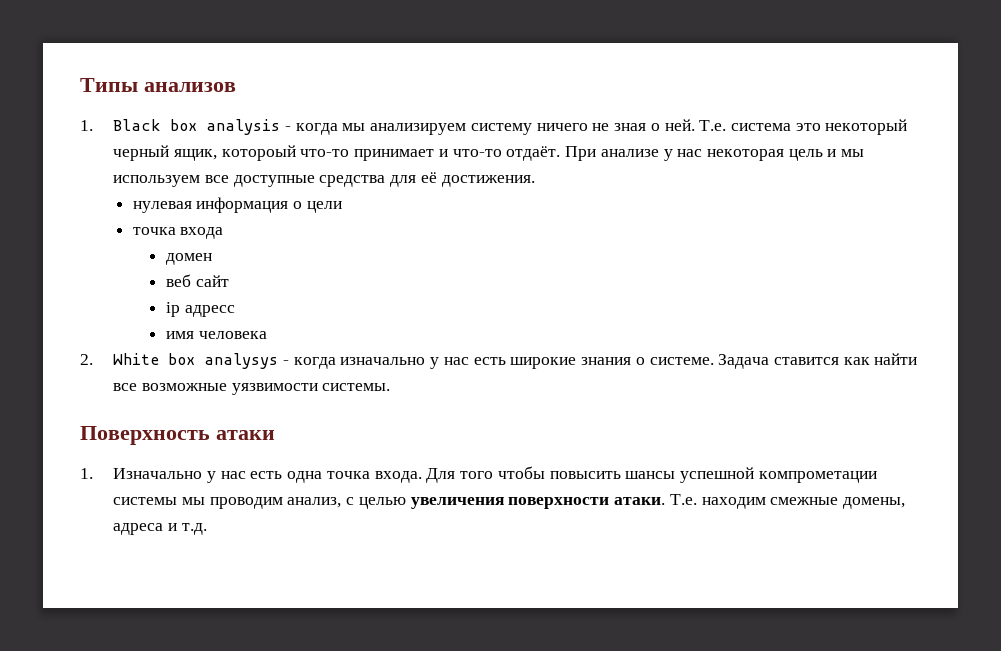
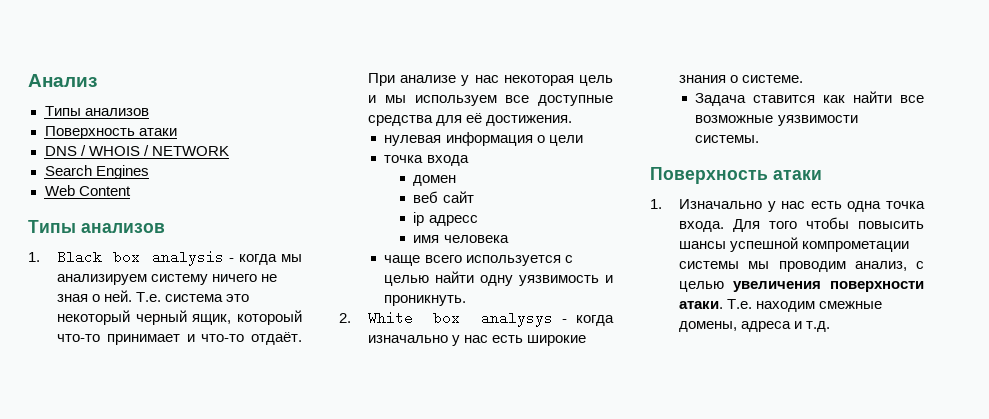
(80, 85) none -> [28,74,97,87] [44,106,149,116] [44,126,177,139] [44,145,229,156] [44,165,149,179] [44,185,131,196] Анализ // Типы анализов // Поверхность атаки // DNS / WHOIS / NETWORK // Search Engines // Web Content //
(267, 335) none -> [384,255,573,266] [384,271,613,286] [384,295,467,306] // чаще всего используется с целью найти одну уязвимость и проникнуть.
(714, 361) none -> (804, 79) //

